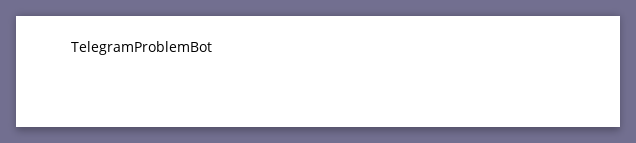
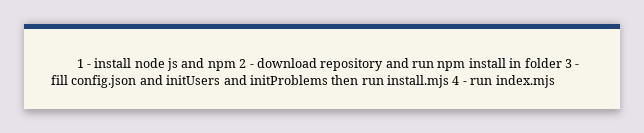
[71,41,212,55] TelegramProblemBot -> [76,58,580,71] [51,75,555,88] 1 - install node js and npm 2 - download repository and run npm install in folder 3 - fill config.json and initUsers and initProblems then run install.mjs 4 - run index.mjs

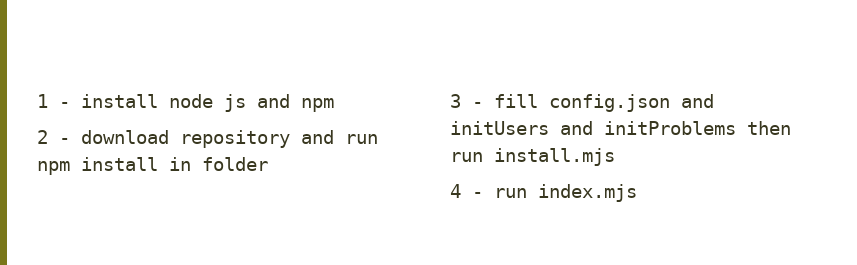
(236, 66) none -> (334, 105) //
(562, 63) none -> (268, 164) //
(449, 81) none -> (615, 157) //

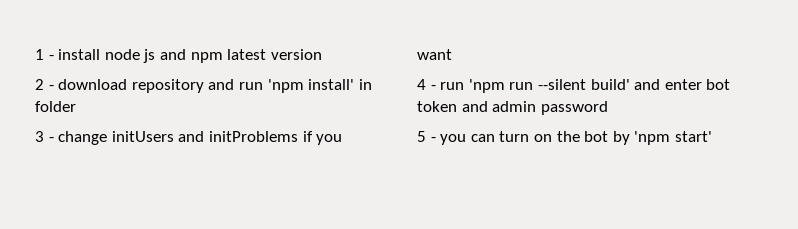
(334, 105) none -> [227,49,322,60] latest version
[37,157,158,175] npm install -> [267,79,355,93] 'npm install'
[494,94,714,112] [450,121,791,135] [450,148,615,166] [450,184,637,202] fill config.json and initUsers and initProblems then run install.mjs // 4 - run index.mjs -> [58,131,343,145] [417,49,452,60] [417,79,731,93] [417,101,608,115] [417,131,712,145] change initUsers and initProblems if you want // 4 - run 'npm run --silent build' and enter bot token and admin password // 5 - you can turn on the bot by 'npm start'

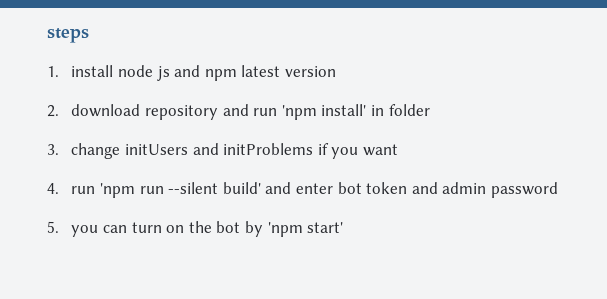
[35,49,54,60] 1 - -> [47,28,89,43] [47,66,59,77] steps // 1.
[35,79,54,90] 2 - -> [47,105,59,117] 2.
[35,131,54,142] 3 - -> [47,144,59,155] 3.
[417,79,436,90] 4 - -> [47,183,59,194] 4.
[417,131,436,142] 5 - -> [47,221,59,233] 5.

